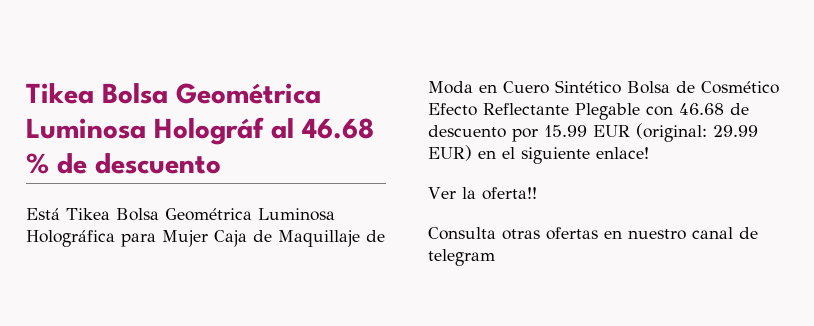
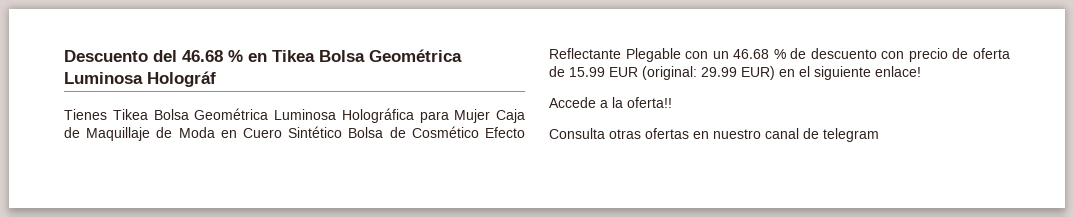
(26, 93) none -> [64,50,267,62] Descuento del 46.68 % en
[271,118,374,139] [26,153,221,174] [26,208,60,220] al 46.68 % de descuento // Está -> [64,109,107,120] // Tienes
[679,103,749,115] [428,125,538,142] 46.68 de descuento por -> [712,48,1010,62] [549,66,565,77] un 46.68 % de descuento con precio de oferta de
[428,187,456,199] Ver -> [549,97,608,108] Accede a

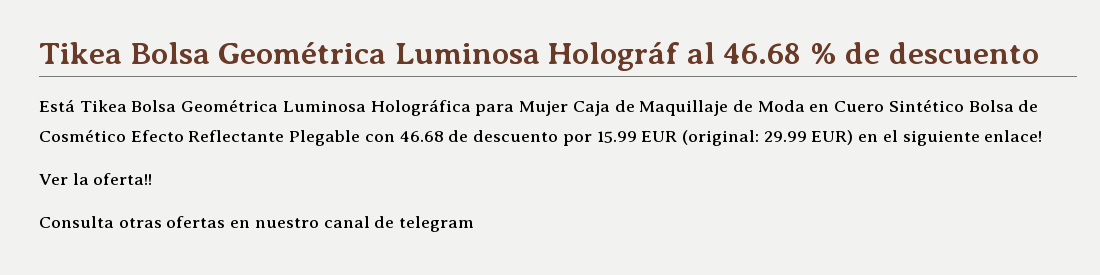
[64,50,267,62] Descuento del 46.68 % en -> (39, 53) none
[64,109,107,120] // Tienes -> [686,42,1039,64] [39,99,75,112] al 46.68 % de descuento // Está
[712,48,1010,62] [549,66,565,77] un 46.68 % de descuento con precio de oferta de -> [399,130,592,146] 46.68 de descuento por
[549,97,608,108] Accede a -> [39,174,68,185] Ver

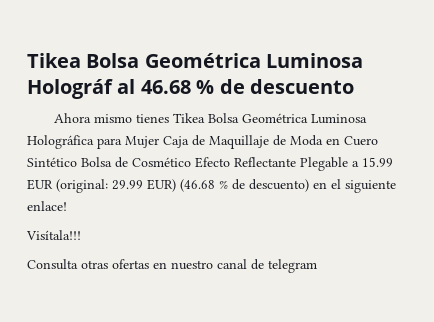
[39,99,75,112] Está -> [54,113,170,123] Ahora mismo tienes
[364,130,592,146] con 46.68 de descuento por -> [352,161,359,167] a
(854, 137) none -> [180,179,309,192] (46.68 % de descuento)
[39,173,153,185] Ver la oferta!! -> [26,230,81,240] Visítala!!!

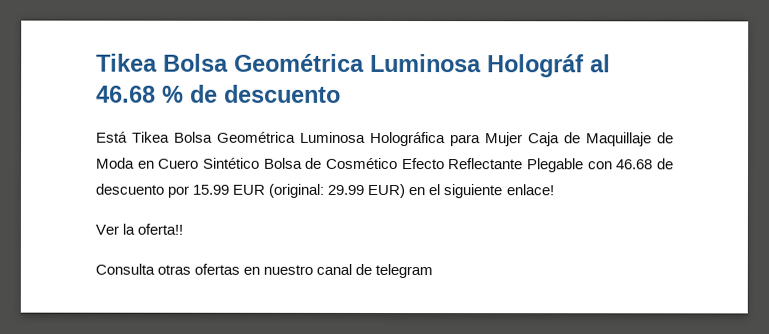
[54,113,170,123] Ahora mismo tienes -> [96,131,128,143] Está
[352,161,359,167] a -> [586,158,674,170] [95,183,190,198] con 46.68 de descuento por
[180,179,309,192] (46.68 % de descuento) -> (406, 191) none
[26,230,81,240] Visítala!!! -> [95,223,184,235] Ver la oferta!!

